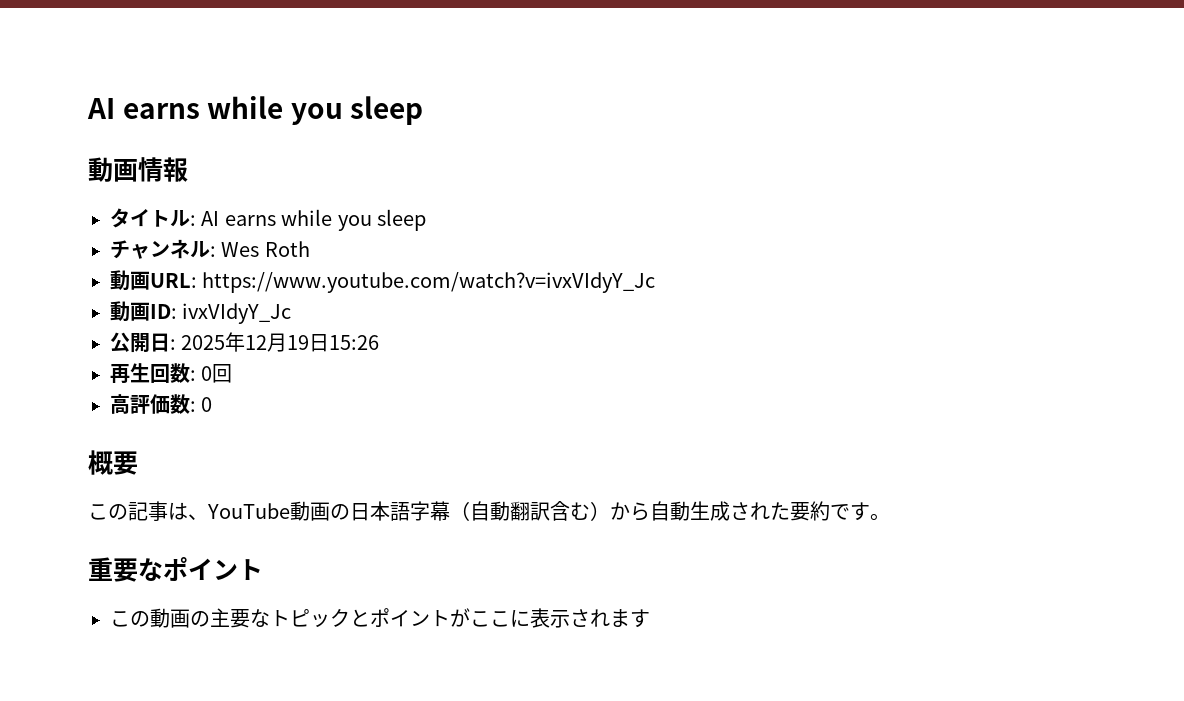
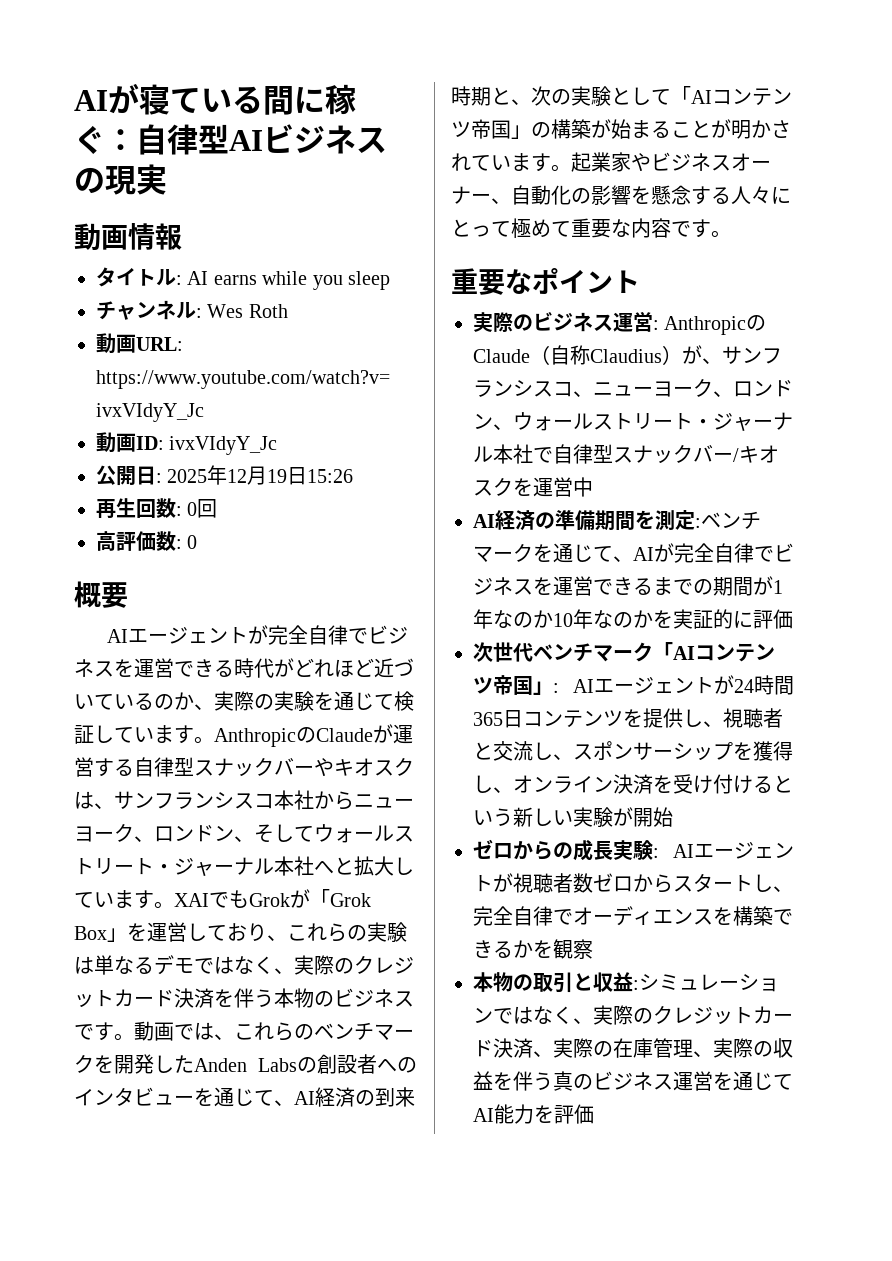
[87,96,424,125] AI earns while you sleep -> [74,83,356,115] [74,124,387,155] [74,164,167,195] AIが寝ている間に稼ぐ：自律型AIビジネスの現実
[88,501,830,521] この記事は、YouTube動画の日本語字幕（自動翻訳含む）から自動生成された要約 -> [107,625,409,645] [74,658,414,678] [74,691,414,712] [74,724,413,747] [74,757,414,777] [74,790,414,810] [74,823,414,843] [74,856,414,876] [74,889,371,909] [74,922,407,943] [74,955,414,975] [74,988,414,1008] [74,1021,414,1041] [74,1054,417,1074] [74,1087,415,1107] [451,86,792,107] [451,119,791,139] [451,152,771,172] [451,185,791,205] [451,218,671,238] AIエージェントが完全自律でビジネスを運営できる時代がどれほど近づいているのか、実際の実験を通じて検証しています。AnthropicのClaudeが運営する自律型スナックバーやキオスクは、サンフランシスコ本社からニューヨーク、ロンドン、そしてウォールストリート・ジャーナル本社へと拡大しています。XAIでもGrokが「Grok Box」を運営しており、これらの実験は単なるデモではなく、実際のクレジットカード決済を伴う本物のビジネスです。動画では、これらのベンチマークを開発したAnden Labsの創設者へのインタビューを通じて、AI経済の到来時期と、次の実験として「AIコンテンツ帝国」の構築が始まることが明かされています。起業家やビジネスオーナー、自動化の影響を懸念する人々にとって極めて重要な内容
[110,608,650,628] この動画の主要なトピックとポイントがここに表示されます -> [473,312,767,335] [473,345,782,365] [473,378,793,397] [473,412,793,431] [473,444,779,464] [473,477,593,497] [473,510,761,531] [473,543,794,563] [473,576,783,596] [473,609,793,629] [473,642,775,662] [473,675,794,695] [473,708,783,728] [473,741,793,761] [473,774,793,794] [473,807,673,828] [473,839,794,861] [473,873,793,893] [473,906,793,926] [473,939,593,960] [473,972,779,993] [473,1005,793,1025] [473,1038,793,1058] [473,1071,793,1091] [473,1104,594,1124] 実際のビジネス運営: AnthropicのClaude（自称Claudius）が、サンフランシスコ、ニューヨーク、ロンドン、ウォールストリート・ジャーナル本社で自律型スナックバー/キオスクを運営中 // AI経済の準備期間を測定:ベンチマークを通じて、AIが完全自律でビジネスを運営できるまでの期間が1年なのか10年なのかを実証的に評価 // 次世代ベンチマーク「AIコンテンツ帝国」: AIエージェントが24時間365日コンテンツを提供し、視聴者と交流し、スポンサーシップを獲得し、オンライン決済を受け付けるという新しい実験が開始 // ゼロからの成長実験: AIエージェントが視聴者数ゼロからスタートし、完全自律でオーディエンスを構築できるかを観察 // 本物の取引と収益:シミュレーションではなく、実際のクレジットカード決済、実際の在庫管理、実際の収益を伴う真のビジネス運営を通じてAI能力を評価

